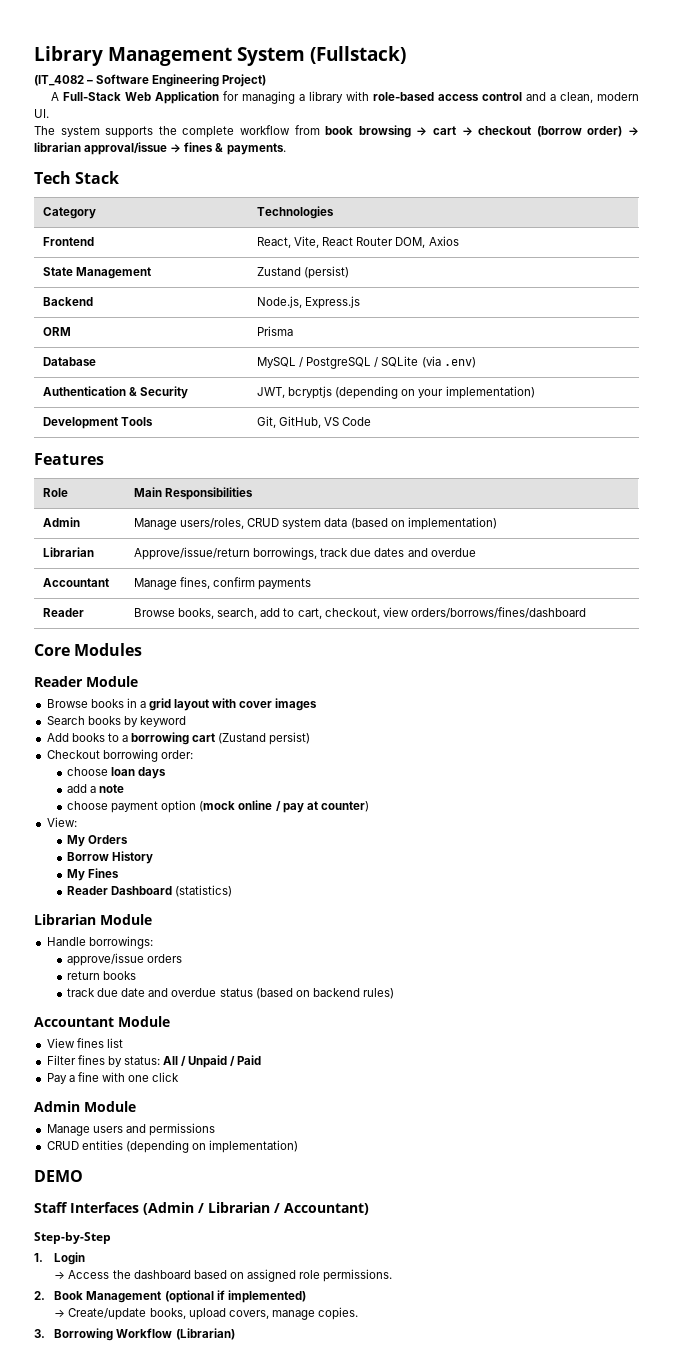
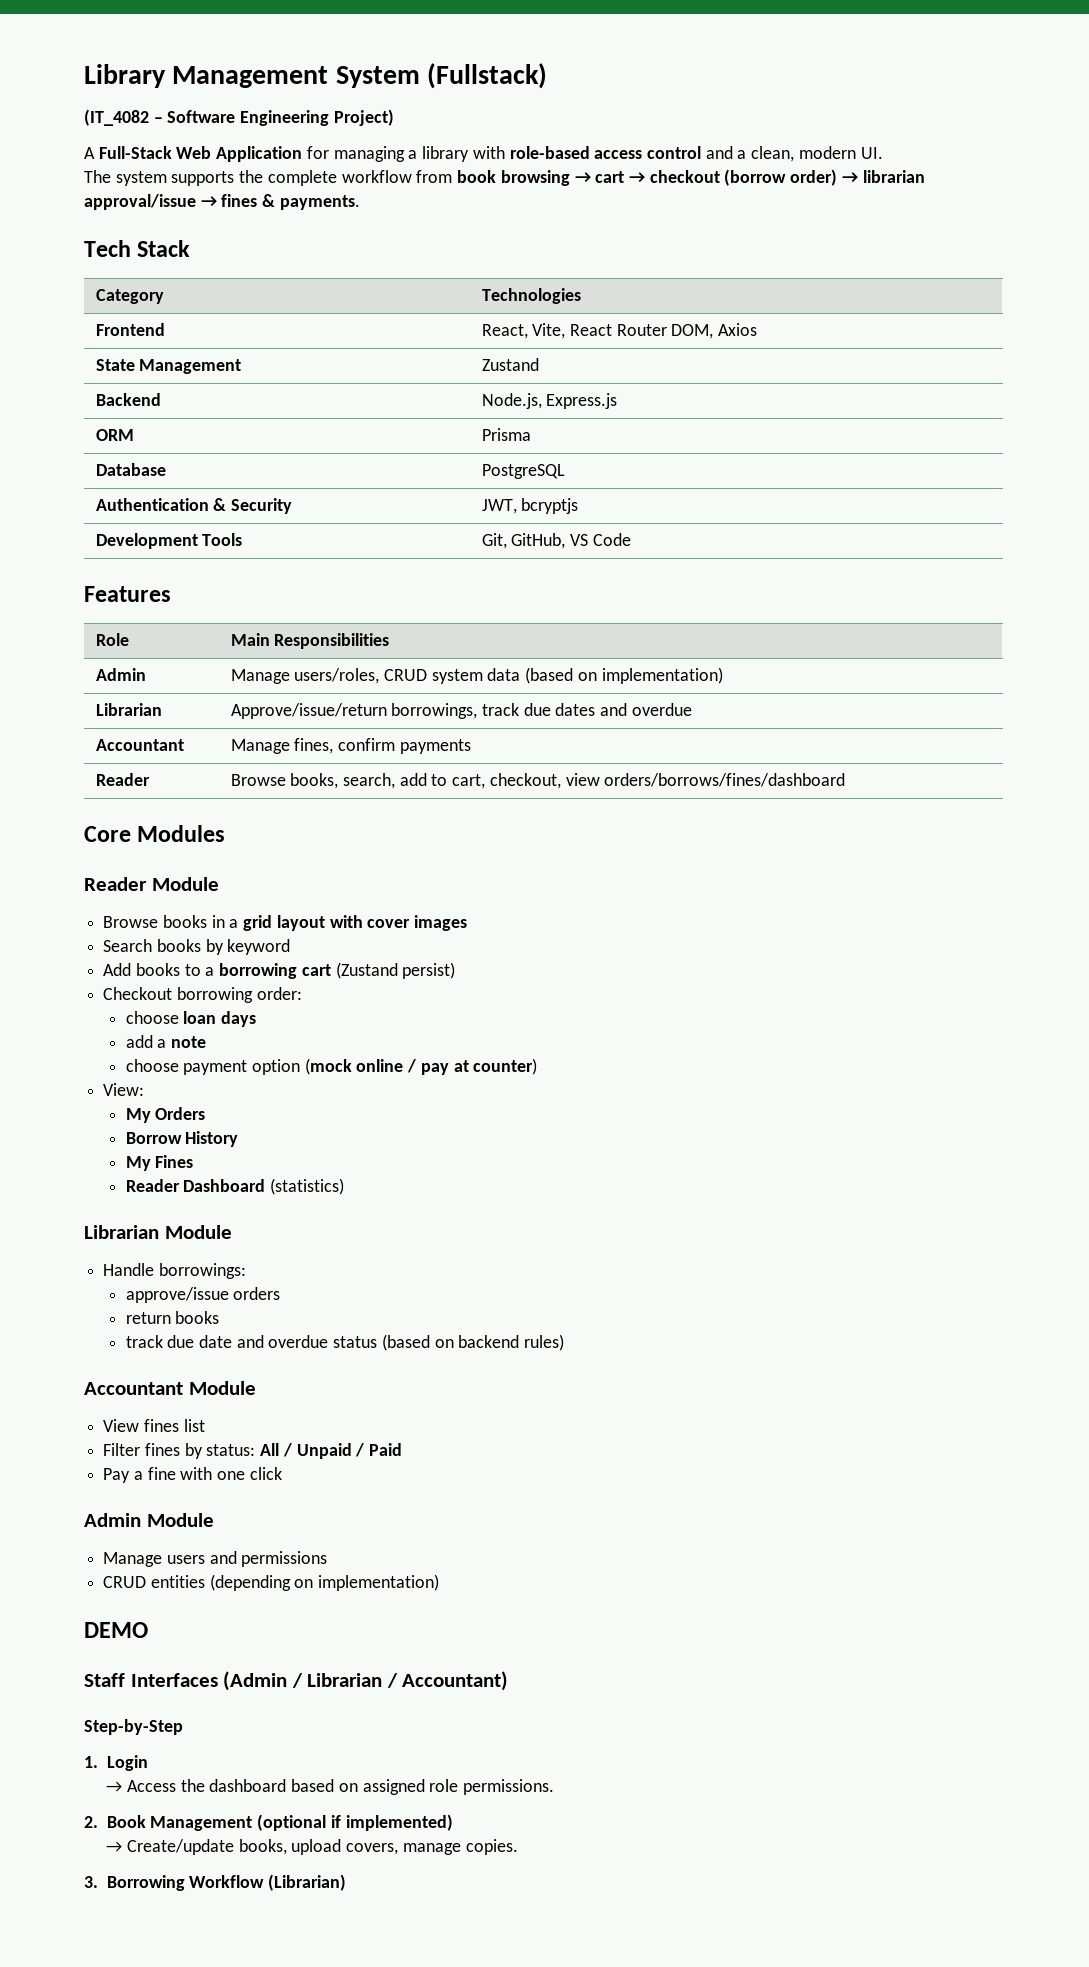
[304,266,350,279] (persist) -> (539, 364) none
[256,357,304,368] MySQL / -> (166, 469) none
[374,356,476,368] / SQLite (via .env) -> (565, 471) none
[335,386,535,399] (depending on your implementation) -> (579, 506) none

